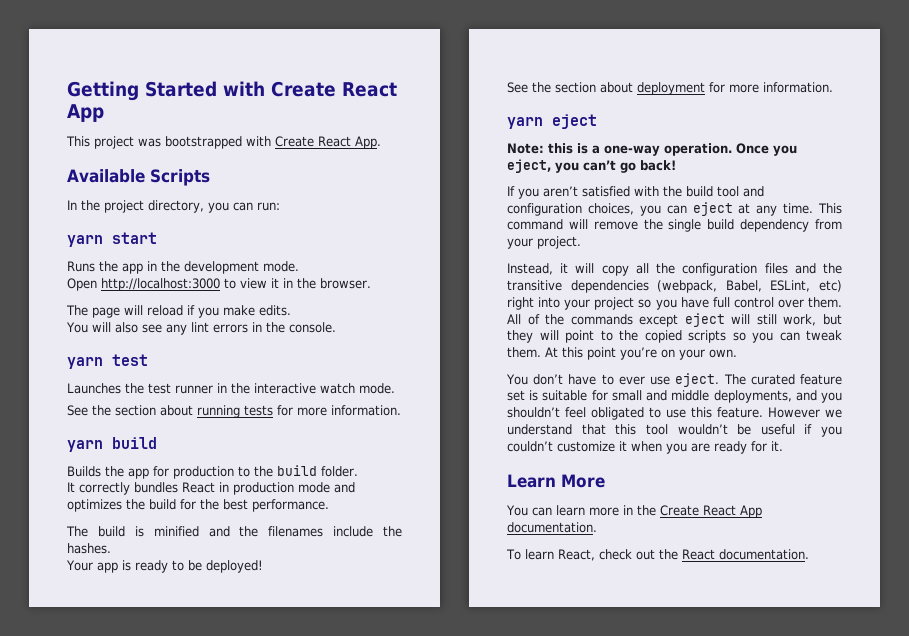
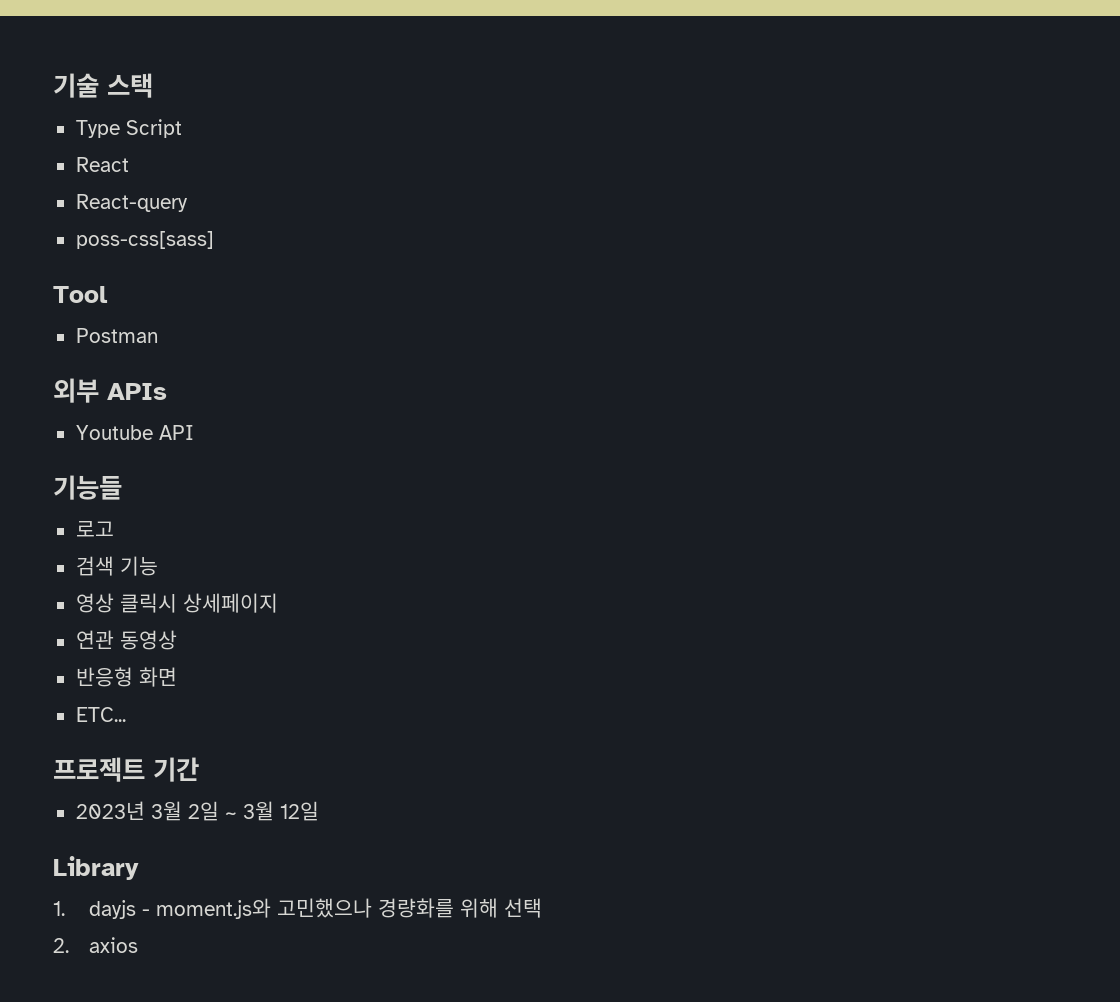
[67,81,397,101] [67,104,104,122] [66,136,381,149] [67,169,210,186] [67,200,280,213] [67,232,157,247] [67,261,299,274] [67,278,371,291] [66,305,291,318] [66,322,336,335] [67,354,148,369] [67,383,395,394] [67,405,401,418] [67,437,157,452] [67,465,358,479] [67,482,355,495] [67,499,329,512] [66,526,402,537] [67,543,111,554] [66,560,263,573] [507,82,833,95] [507,114,597,129] [507,143,797,156] [507,159,676,173] [507,186,764,199] [507,202,842,216] [507,219,842,232] [507,236,581,249] [507,263,842,276] [507,280,842,293] [507,297,842,310] [507,313,842,327] [507,330,842,343] [507,347,737,360] [506,373,842,387] [507,390,842,403] [507,407,842,420] [507,424,842,437] [507,441,783,454] [507,474,605,488] [506,505,762,518] [507,522,597,533] [506,549,809,561] Getting Started with Create React App // This project was bootstrapped with Create React App. // Available Scripts // In the project directory, you can run: // yarn start // Runs the app in the development mode. // Open http://localhost:3000 to view it in the browser. // The page will reload if you make edits. // You will also see any lint errors in the console. // yarn test // Launches the test runner in the interactive watch mode. // See the section about running tests for more information. // yarn build // Builds the app for production to the build folder. // It correctly bundles React in production mode and optimizes the build for the best performance. // The build is minified and the filenames include the hashes. // Your app is ready to be deployed! // See the section about deployment for more information. // yarn eject // Note: this is a one-way operation. Once you eject, you can’t go back! // If you aren’t satisfied with the build tool and configuration choices, you can eject at any time. This command will remove the single build dependency from your project. // Instead, it will copy all the configuration files and the transitive dependencies (webpack, Babel, ESLint, etc) right into your project so you have full control over them. All of the commands except eject will still work, but they will point to the copied scripts so you can tweak them. At this point you’re on your own. // You don’t have to ever use eject. The curated feature set is suitable for small and middle deployments, and you shouldn’t feel obligated to use this feature. However we understand that this tool wouldn’t be useful if you couldn’t customize it when you are ready for it. // Learn More // You can learn more in the Create React App documentation. // To learn React, check out the React documentation. -> [53,73,153,98] [75,119,182,138] [75,157,129,172] [75,194,188,212] [75,231,214,249] [53,286,108,303] [75,328,158,343] [53,378,167,403] [75,425,194,440] [53,475,122,500] [75,521,114,537] [75,556,158,576] [75,593,278,613] [75,630,177,650] [75,667,177,687] [75,707,126,722] [53,757,199,782] [75,801,319,821] [53,856,139,880] [53,898,543,919] [53,937,139,953] 기술 스택 // Type Script // React // React-query // poss-css[sass] // Tool // Postman // 외부 APIs // Youtube API // 기능들 // 로고 // 검색 기능 // 영상 클릭시 상세페이지 // 연관 동영상 // 반응형 화면 // ETC... // 프로젝트 기간 // 2023년 3월 2일 ~ 3월 12일 // Library // 1. dayjs - moment.js와 고민했으나 경량화를 위해 선택 // 2. axios

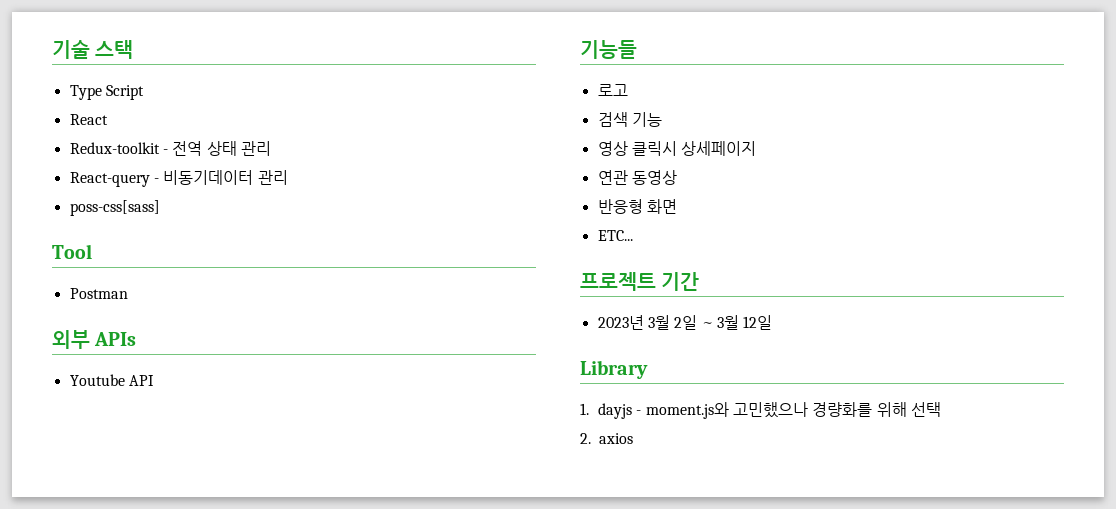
[75,194,188,212] React-query -> [69,141,271,156] [69,170,288,187] Redux-toolkit - 전역 상태 관리 // React-query - 비동기데이터 관리

